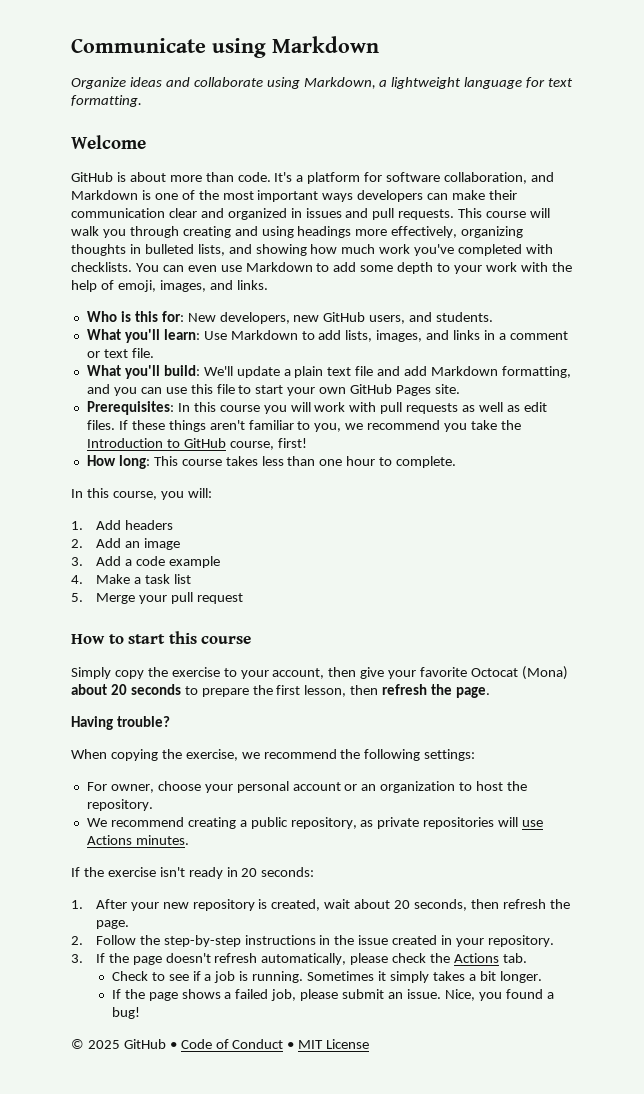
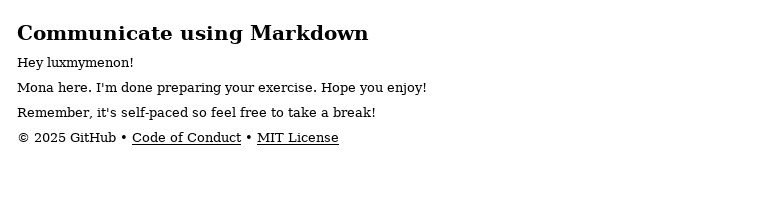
[71,77,574,89] [71,95,142,107] [71,135,146,149] [71,172,554,184] [71,190,518,202] [71,208,551,220] [71,226,524,238] [71,244,554,256] [71,262,572,274] [71,280,268,292] [86,311,494,324] [86,329,568,343] [86,348,154,358] [86,365,571,379] [86,384,460,396] [86,401,547,415] [86,420,521,432] [86,438,307,450] [86,455,457,469] [71,488,212,500] [71,520,173,530] [71,538,180,550] [71,556,220,568] [71,574,191,584] [71,592,243,604] [71,631,252,644] [71,666,568,680] [71,684,491,698] [71,716,170,730] [71,749,476,761] [86,781,528,793] [86,799,153,811] [86,817,544,829] [86,835,189,845] [71,867,315,879] [71,899,570,911] [95,920,129,929] [71,935,554,947] [71,953,527,965] [111,971,542,983] [111,989,554,1001] [111,1007,140,1019] Organize ideas and collaborate using Markdown, a lightweight language for text formatting. // Welcome // GitHub is about more than code. It's a platform for software collaboration, and Markdown is one of the most important ways developers can make their communication clear and organized in issues and pull requests. This course will walk you through creating and using headings more effectively, organizing thoughts in bulleted lists, and showing how much work you've completed with checklists. You can even use Markdown to add some depth to your work with the help of emoji, images, and links. // Who is this for: New developers, new GitHub users, and students. // What you'll learn: Use Markdown to add lists, images, and links in a comment or text file. // What you'll build: We'll update a plain text file and add Markdown formatting, and you can use this file to start your own GitHub Pages site. // Prerequisites: In this course you will work with pull requests as well as edit files. If these things aren't familiar to you, we recommend you take the Introduction to GitHub course, first! // How long: This course takes less than one hour to complete. // In this course, you will: // 1. Add headers // 2. Add an image // 3. Add a code example // 4. Make a task list // 5. Merge your pull request // How to start this course // Simply copy the exercise to your account, then give your favorite Octocat (Mona) about 20 seconds to prepare the first lesson, then refresh the page. // Having trouble? // When copying the exercise, we recommend the following settings: // For owner, choose your personal account or an organization to host the repository. // We recommend creating a public repository, as private repositories will use Actions minutes. // If the exercise isn't ready in 20 seconds: // 1. After your new repository is created, wait about 20 seconds, then refresh the page. // 2. Follow the step-by-step instructions in the issue created in your repository. // 3. If the page doesn't refresh automatically, please check the Actions tab. // Check to see if a job is running. Sometimes it simply takes a bit longer. // If the page shows a failed job, please submit an issue. Nice, you found a bug! -> [17,57,134,70] [17,82,427,95] [17,107,376,120] Hey luxmymenon! // Mona here. I'm done preparing your exercise. Hope you enjoy! // Remember, it's self-paced so feel free to take a break!

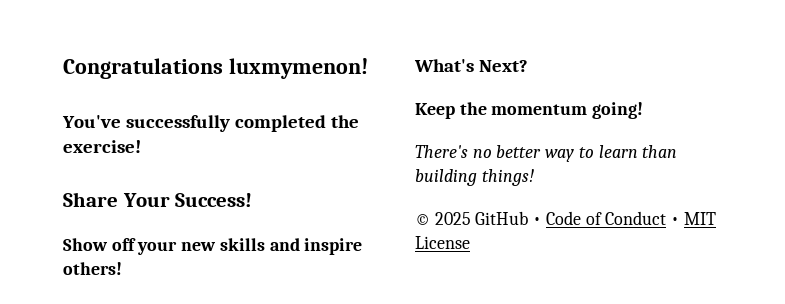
[17,25,369,44] [17,57,134,70] [17,82,427,95] [17,107,376,120] Communicate using Markdown // Hey luxmymenon! // Mona here. I'm done preparing your exercise. Hope you enjoy! // Remember, it's self-paced so feel free to take a break! -> [63,58,368,79] [62,115,360,132] [63,140,141,153] [63,192,253,207] [63,238,363,255] [63,262,122,275] [414,59,529,72] [415,102,644,119] [415,145,678,162] [415,169,534,186] Congratulations luxmymenon! // You've successfully completed the exercise! // Share Your Success! // Show off your new skills and inspire others! // What's Next? // Keep the momentum going! // There's no better way to learn than building things!

